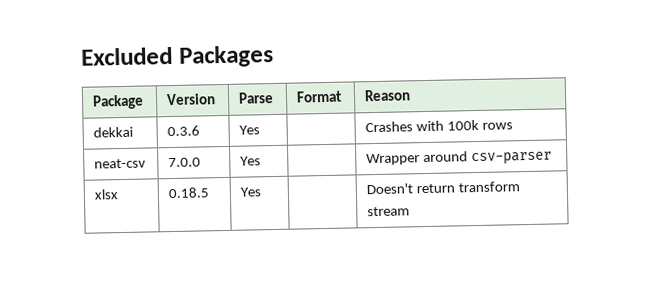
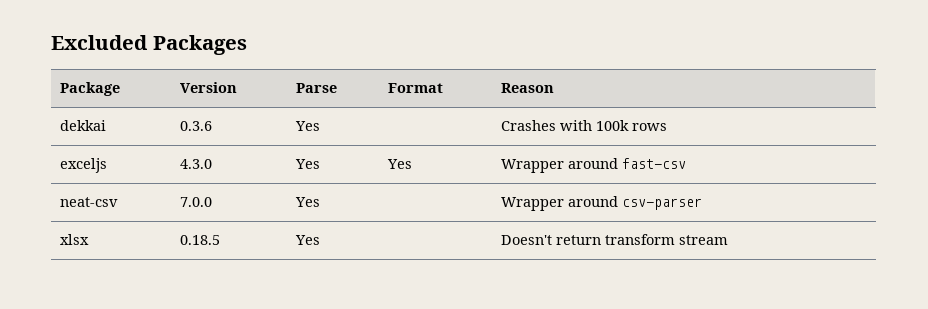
(514, 126) none -> [59,158,107,173] [179,159,212,169] [294,159,320,169] [386,159,412,169] [500,158,686,173] // exceljs | 4.3.0 | Yes | Yes | Wrapper around fast-csv

